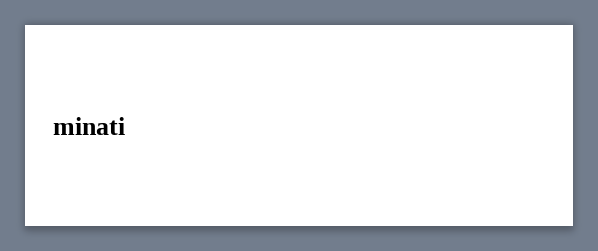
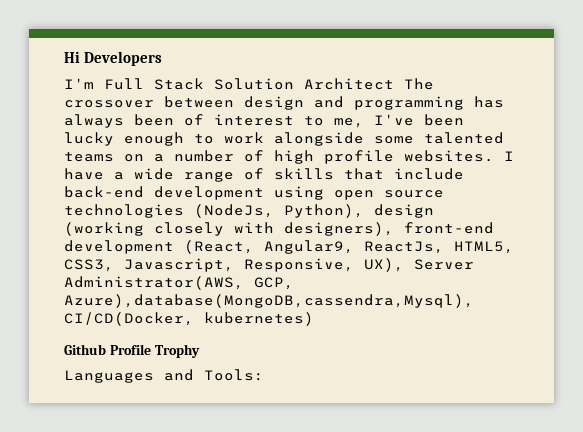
[53,117,125,135] minati -> [64,51,162,66] [64,78,434,90] [64,96,504,110] [64,114,464,128] [64,132,504,146] [64,150,514,164] [64,168,464,182] [64,186,444,200] [64,204,434,218] [64,222,494,236] [64,240,514,254] [64,258,474,272] [64,276,294,290] [64,294,474,308] [64,312,314,326] [64,344,200,358] [64,369,264,383] Hi Developers // I'm Full Stack Solution Architect The crossover between design and programming has always been of interest to me, I've been lucky enough to work alongside some talented teams on a number of high profile websites. I have a wide range of skills that include back-end development using open source technologies (NodeJs, Python), design (working closely with designers), front-end development (React, Angular9, ReactJs, HTML5, CSS3, Javascript, Responsive, UX), Server Administrator(AWS, GCP, Azure),database(MongoDB,cassendra,Mysql), CI/CD(Docker, kubernetes) // Github Profile Trophy // Languages and Tools:

